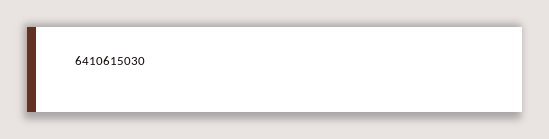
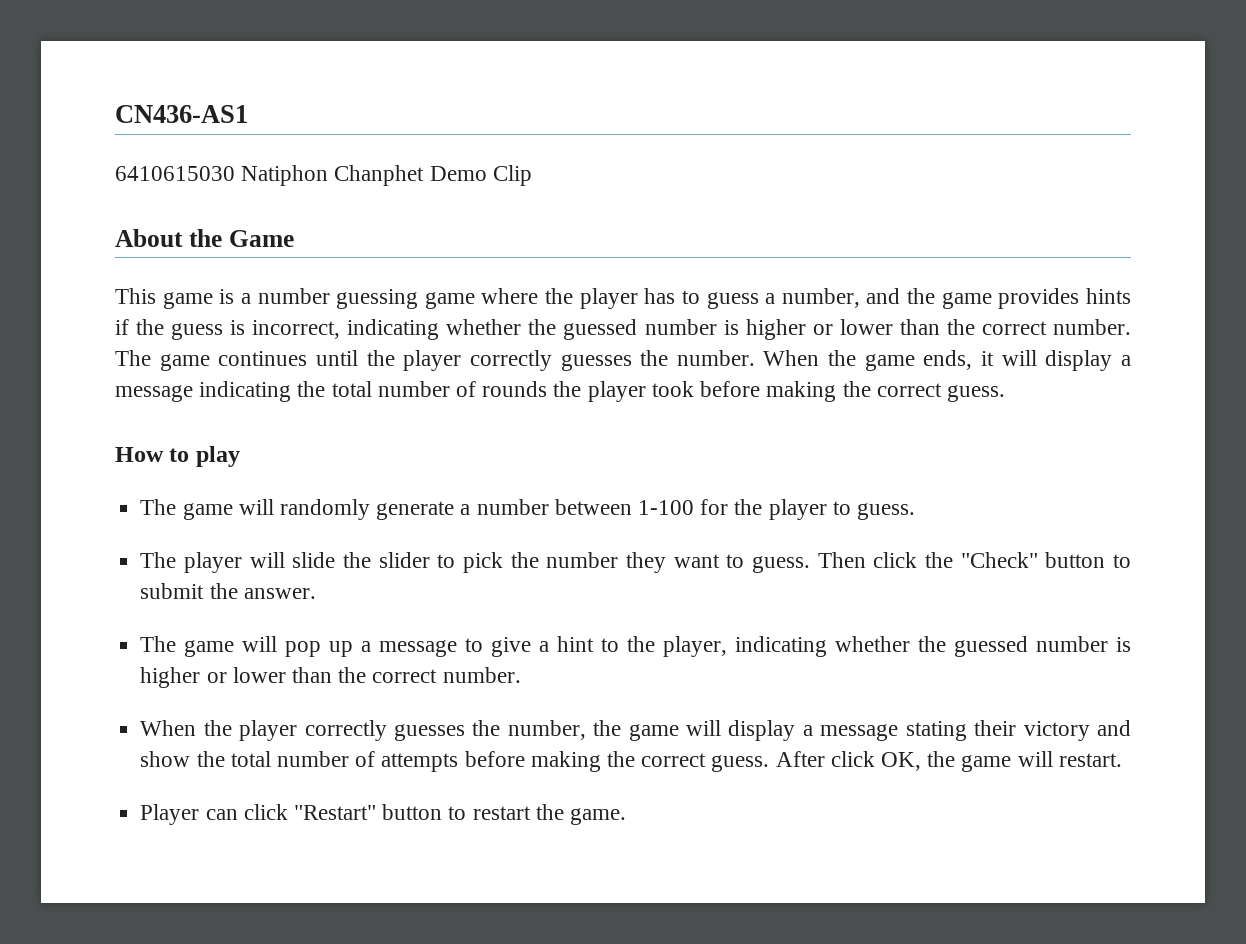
[75,56,145,65] 6410615030 -> [115,105,248,123] [115,165,532,186] [115,229,294,247] [115,288,1132,309] [115,319,1131,340] [115,350,1131,371] [115,381,1005,402] [115,446,240,467] [140,499,916,520] [140,552,1132,573] [140,583,316,599] [140,636,1131,657] [140,667,521,688] [140,720,1132,741] [140,751,1122,772] [140,804,626,825] CN436-AS1 // 6410615030 Natiphon Chanphet Demo Clip // About the Game // This game is a number guessing game where the player has to guess a number, and the game provides hints if the guess is incorrect, indicating whether the guessed number is higher or lower than the correct number. The game continues until the player correctly guesses the number. When the game ends, it will display a message indicating the total number of rounds the player took before making the correct guess. // How to play // The game will randomly generate a number between 1-100 for the player to guess. // The player will slide the slider to pick the number they want to guess. Then click the "Check" button to submit the answer. // The game will pop up a message to give a hint to the player, indicating whether the guessed number is higher or lower than the correct number. // When the player correctly guesses the number, the game will display a message stating their victory and show the total number of attempts before making the correct guess. After click OK, the game will restart. // Player can click "Restart" button to restart the game.

